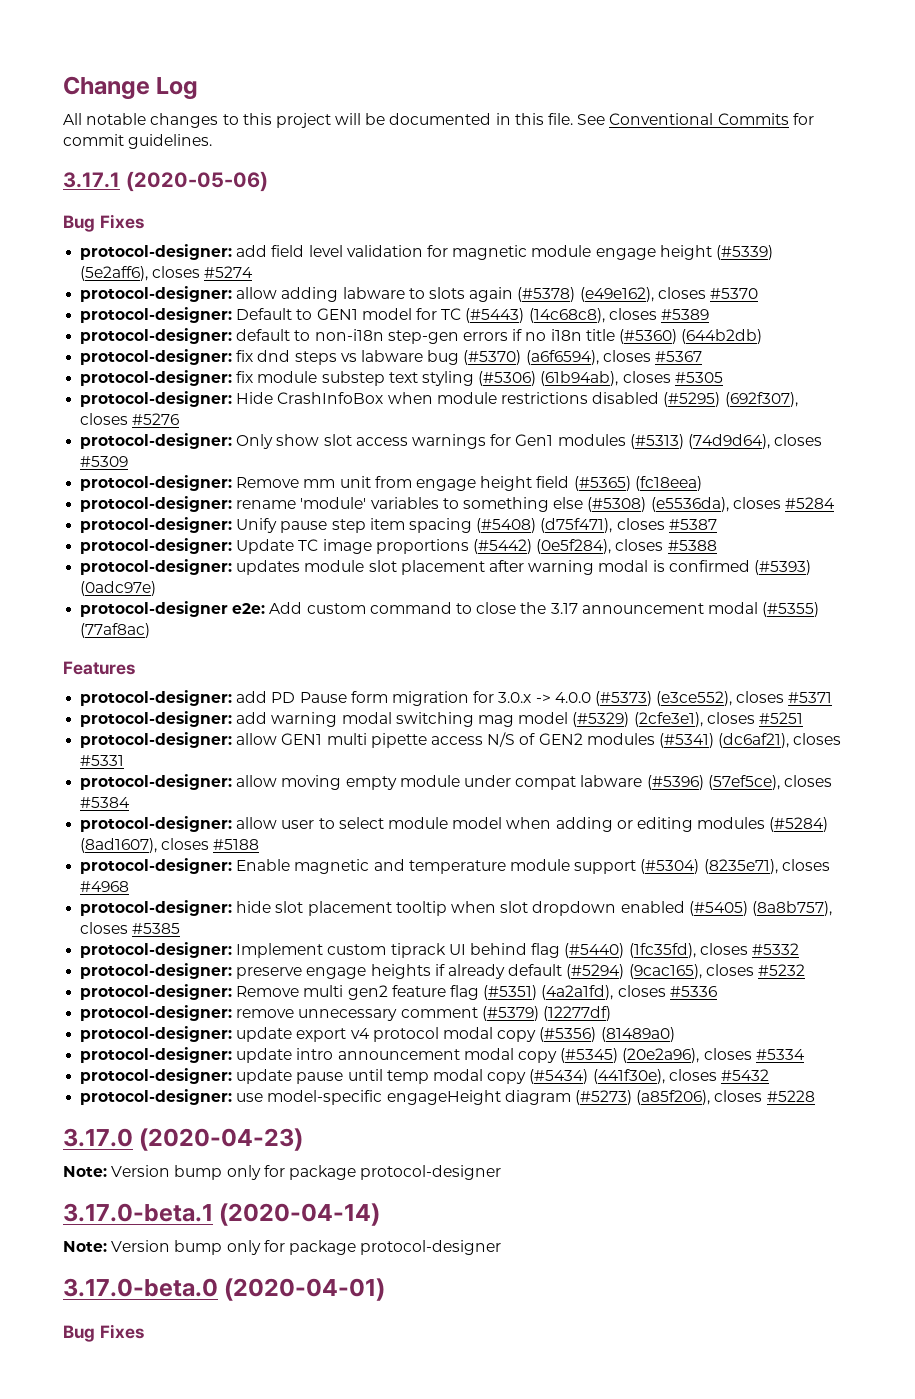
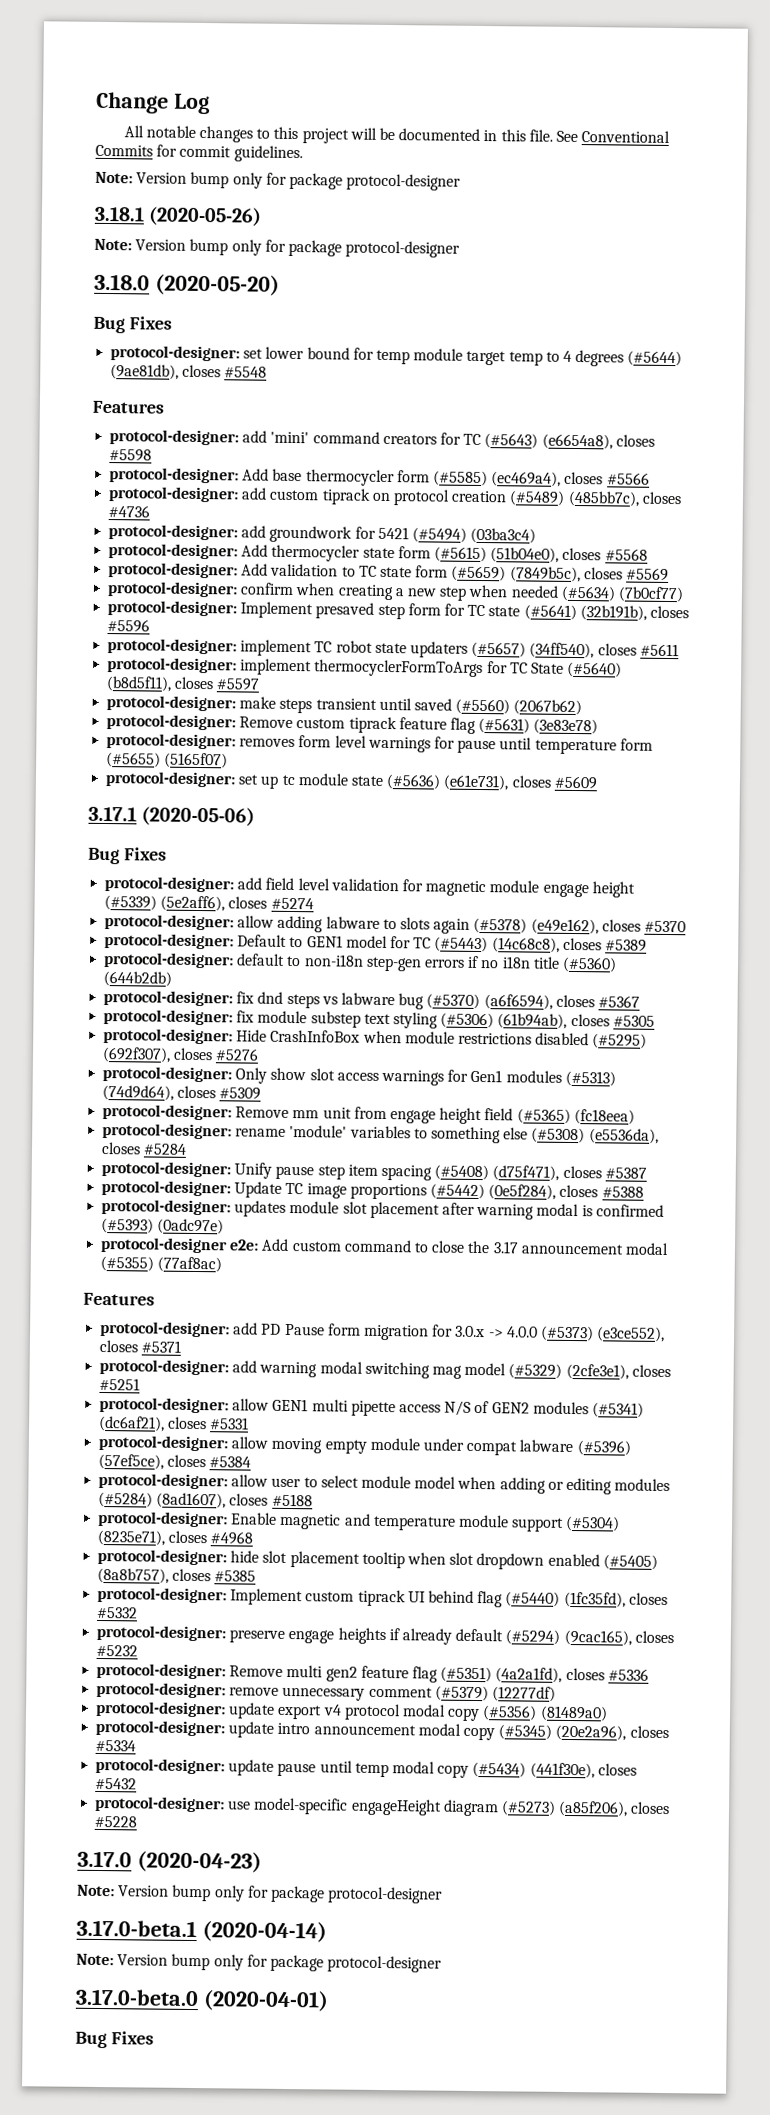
(213, 141) none -> [95,171,462,191] [94,206,263,227] [94,238,461,258] [94,273,280,296] [93,316,172,334] [110,345,683,367] [110,364,268,380] [92,400,164,414] [109,429,655,450] [109,449,153,462] [109,467,650,487] [108,486,682,507] [108,505,151,518] [108,524,537,544] [108,543,648,563] [108,562,669,583] [107,581,684,603] [107,600,689,621] [107,619,151,633] [107,638,679,659] [107,657,623,678] [106,676,261,692] [106,695,583,716] [106,714,599,735] [106,733,653,755] [106,752,229,769] [105,771,598,791] // Note: Version bump only for package protocol-designer // 3.18.1 (2020-05-26) // Note: Version bump only for package protocol-designer // 3.18.0 (2020-05-20) // Bug Fixes // protocol-designer: set lower bound for temp module target temp to 4 degrees (#5644) (9ae81db), closes #5548 // Features // protocol-designer: add 'mini' command creators for TC (#5643) (e6654a8), closes #5598 // protocol-designer: Add base thermocycler form (#5585) (ec469a4), closes #5566 // protocol-designer: add custom tiprack on protocol creation (#5489) (485bb7c), closes #4736 // protocol-designer: add groundwork for 5421 (#5494) (03ba3c4) // protocol-designer: Add thermocycler state form (#5615) (51b04e0), closes #5568 // protocol-designer: Add validation to TC state form (#5659) (7849b5c), closes #5569 // protocol-designer: confirm when creating a new step when needed (#5634) (7b0cf77) // protocol-designer: Implement presaved step form for TC state (#5641) (32b191b), closes #5596 // protocol-designer: implement TC robot state updaters (#5657) (34ff540), closes #5611 // protocol-designer: implement thermocyclerFormToArgs for TC State (#5640) (b8d5f11), closes #5597 // protocol-designer: make steps transient until saved (#5560) (2067b62) // protocol-designer: Remove custom tiprack feature flag (#5631) (3e83e78) // protocol-designer: removes form level warnings for pause until temperature form (#5655) (5165f07) // protocol-designer: set up tc module state (#5636) (e61e731), closes #5609

